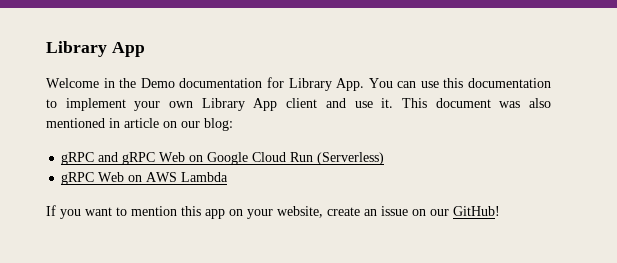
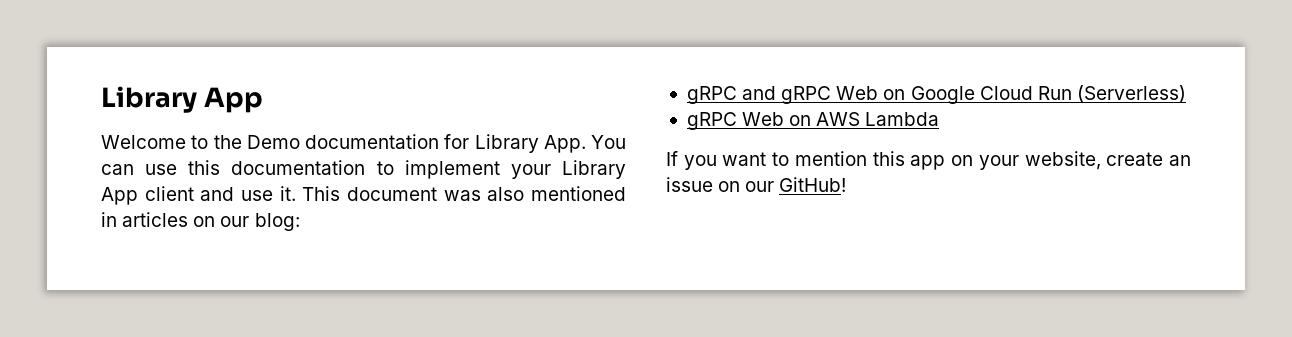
[103,78,115,88] in -> [191,135,209,149] to
[169,101,194,108] own -> (551, 171) none
[124,118,159,128] article -> [122,212,189,227] articles

